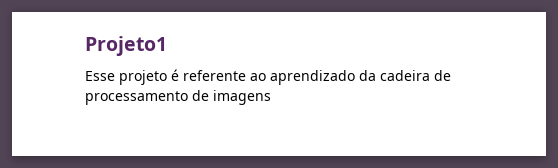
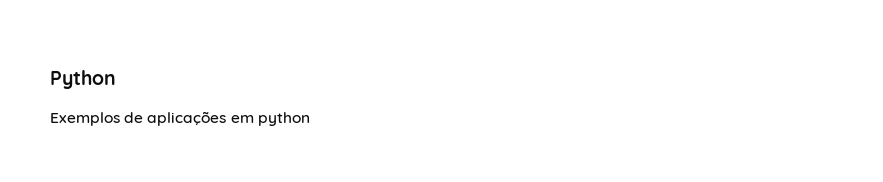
[85,36,167,56] [85,69,451,85] [85,90,271,105] Projeto1 // Esse projeto é referente ao aprendizado da cadeira de processamento de imagens -> [50,70,116,89] [50,111,310,126] Python // Exemplos de aplicações em python

